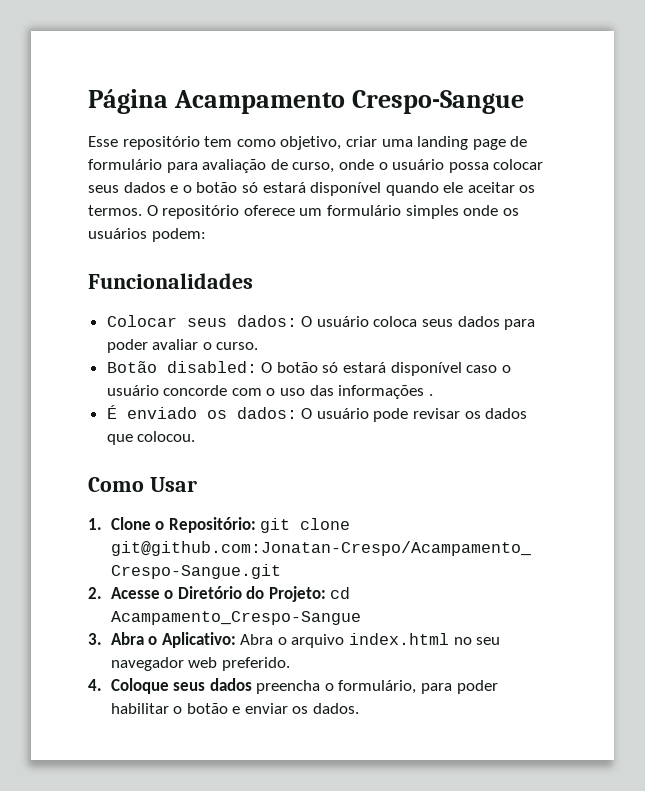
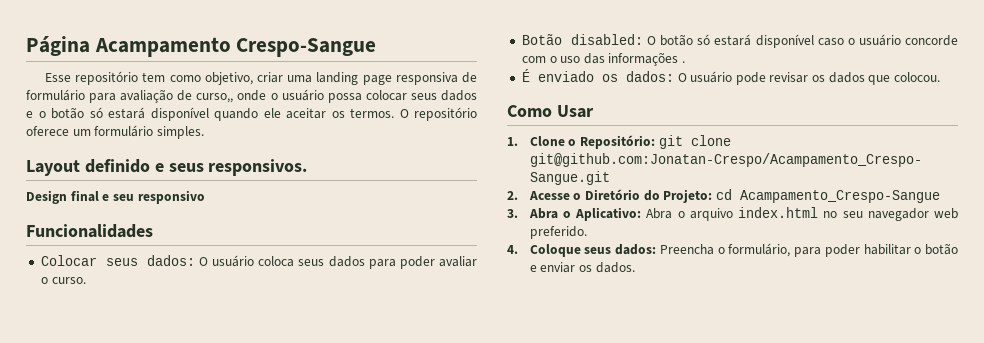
(506, 144) none -> [395,72,458,85] responsiva
[292,162,335,173] curso, -> [196,93,234,103] curso,,
[405,205,519,219] [88,228,206,242] simples onde os usuários podem: -> [156,126,204,139] [26,159,308,176] [26,190,205,204] simples. // Layout definido e seus responsivos. // Design final e seu responsivo
[209,678,321,694] dados preencha -> [615,244,714,255] dados: Preencha

